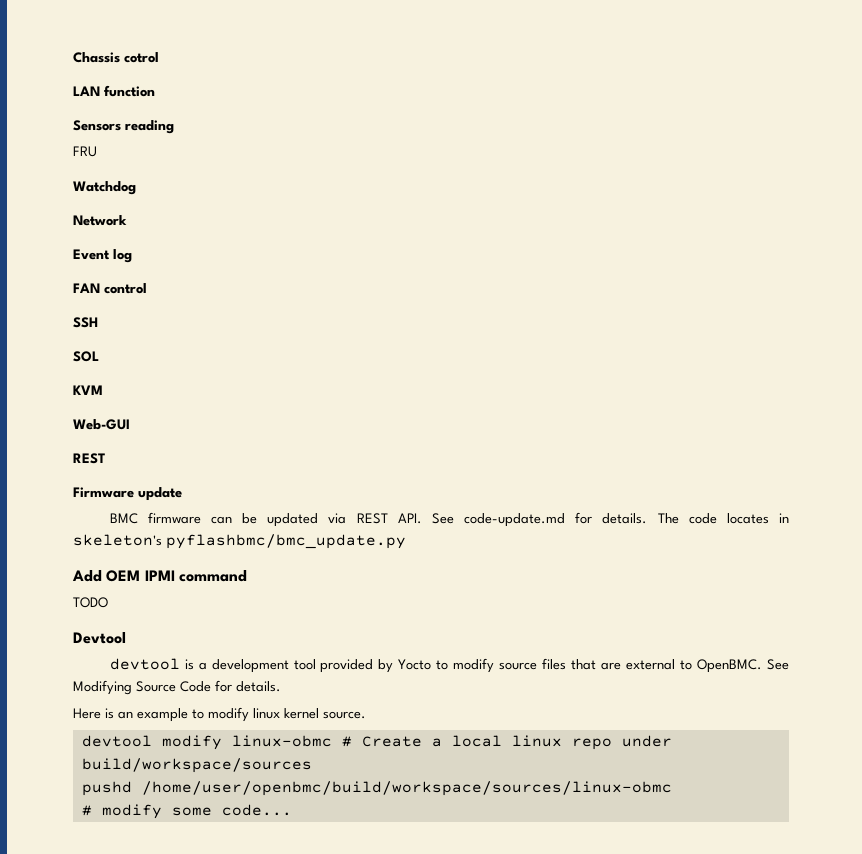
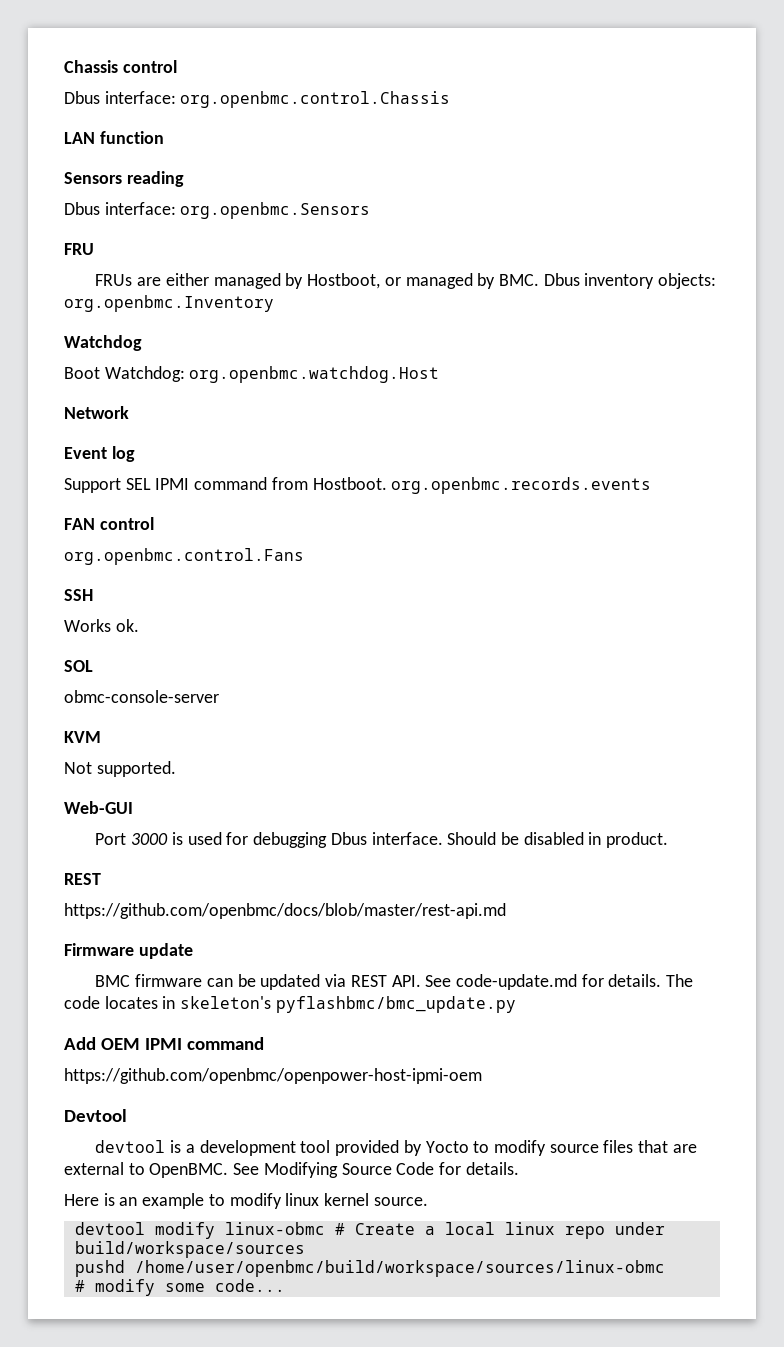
[124,52,159,63] cotrol -> [122,60,177,73] [64,91,451,108] control // Dbus interface: org.openbmc.control.Chassis
[73,146,97,157] [73,181,136,195] [73,215,127,226] [73,249,132,263] FRU // Watchdog // Network // Event log -> [64,202,371,219] [64,243,94,255] [95,273,717,289] [64,295,274,312] [64,335,142,351] [64,366,440,383] [64,406,129,419] [64,446,135,462] [64,477,652,494] Dbus interface: org.openbmc.Sensors // FRU // FRUs are either managed by Hostboot, or managed by BMC. Dbus inventory objects: org.openbmc.Inventory // Watchdog // Boot Watchdog: org.openbmc.watchdog.Host // Network // Event log // Support SEL IPMI command from Hostboot. org.openbmc.records.events
(147, 288) none -> [64,548,304,565] // org.openbmc.control.Fans
(98, 322) none -> [64,619,139,632] // Works ok.
(99, 356) none -> [64,690,219,703] // obmc-console-server
(103, 390) none -> [64,761,176,777] // Not supported.
[73,453,105,464] // REST -> [95,832,669,848] [64,873,101,885] [64,903,506,919] // Port 3000 is used for debugging Dbus interface. Should be disabled in product. // REST // https://github.com/openbmc/docs/blob/master/rest-api.md
[73,597,108,608] TODO -> [64,1068,482,1084] https://github.com/openbmc/openpower-host-ipmi-oem

